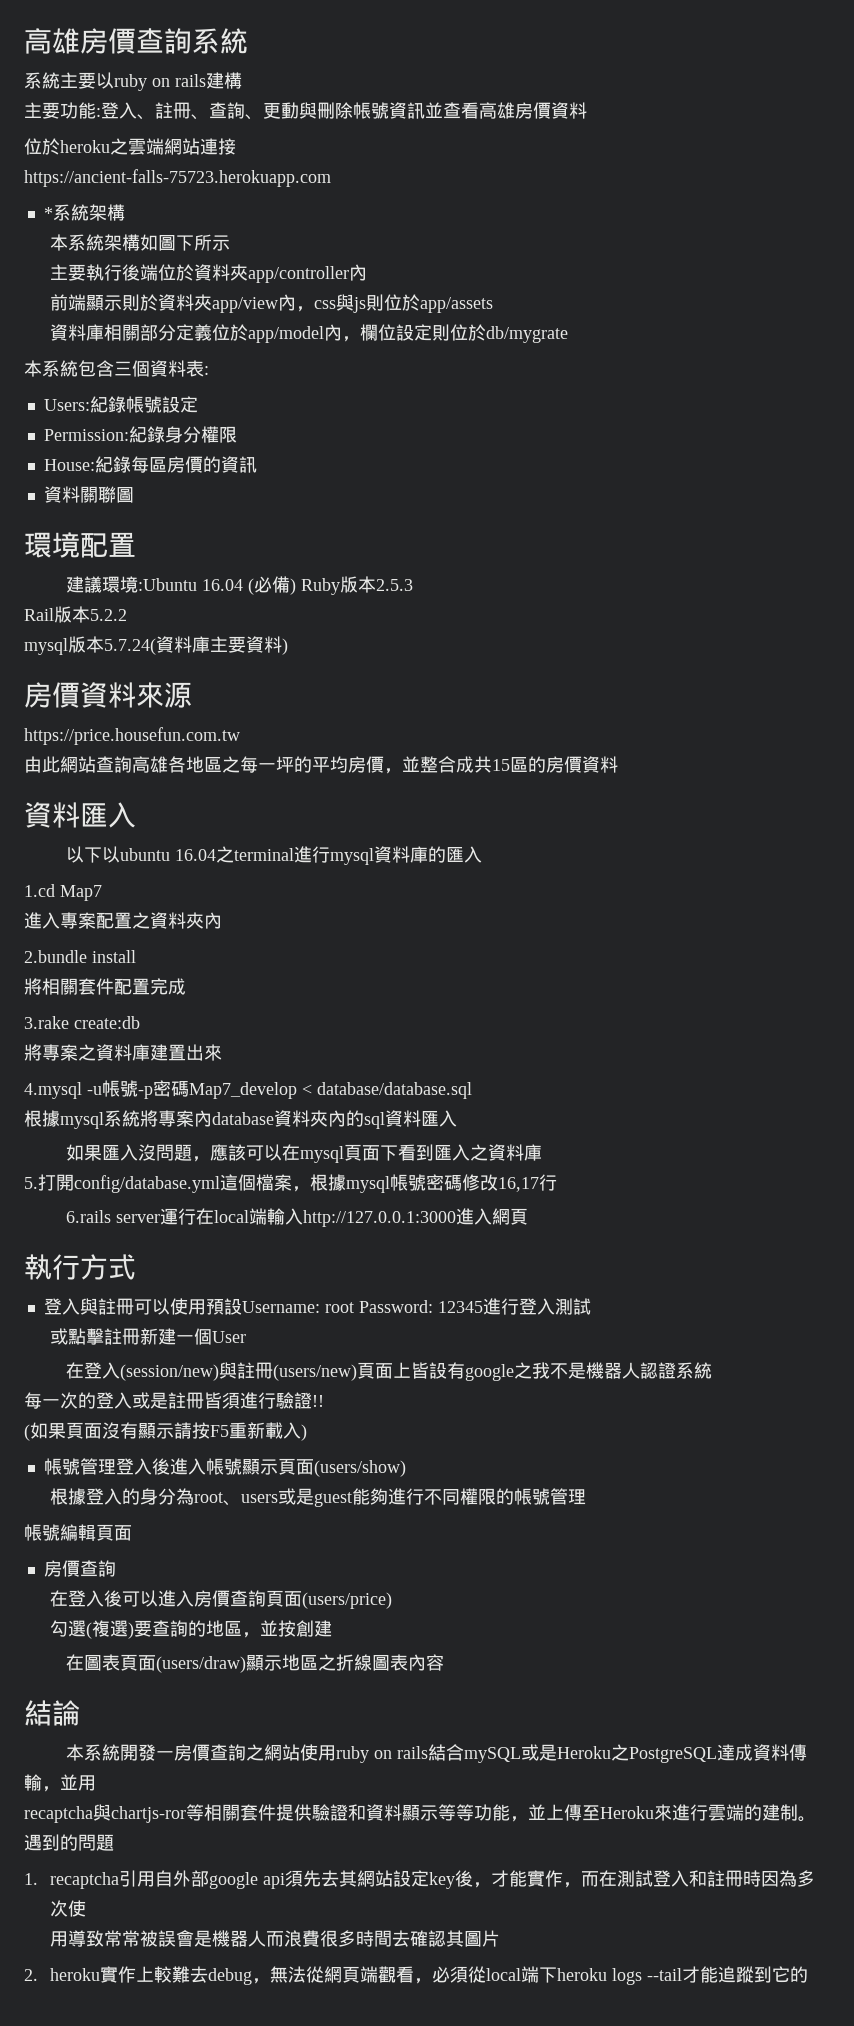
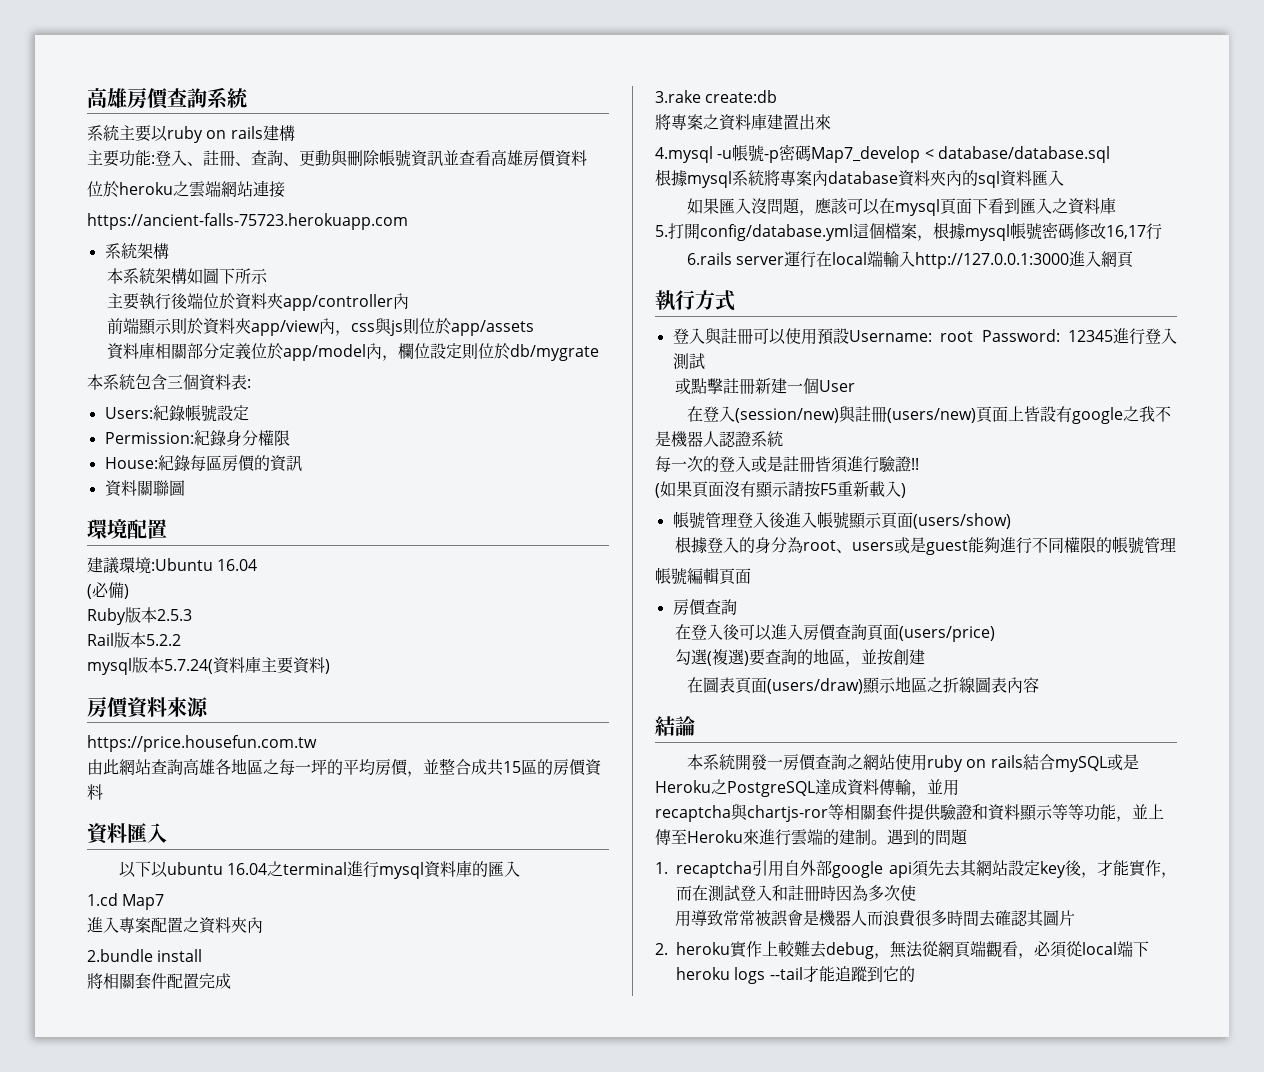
[43,207,53,219] * -> (408, 221) none
(243, 585) none -> (258, 565) //
(296, 586) none -> (129, 591) //

